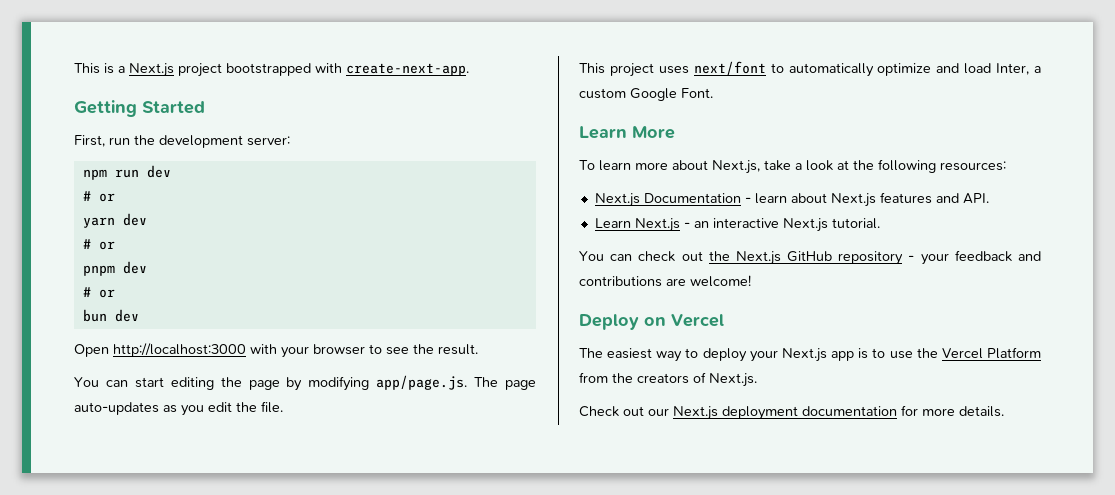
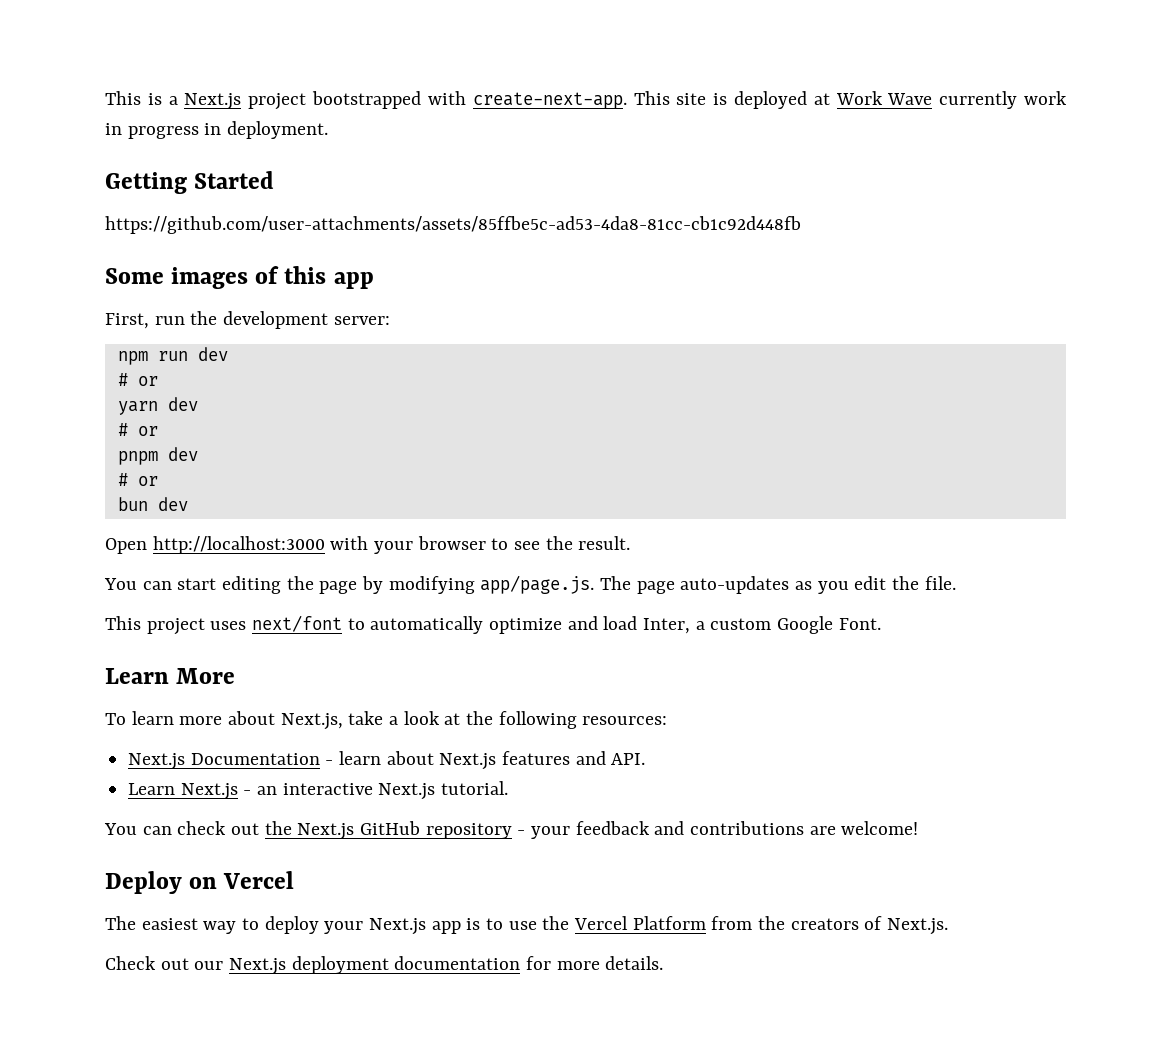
[74,100,205,117] // Getting Started -> [633,91,1067,109] [105,121,329,139] [105,171,275,194] [105,216,801,234] [105,266,374,289] This site is deployed at Work Wave currently work in progress in deployment. // Getting Started // https://github.com/user-attachments/assets/85ffbe5c-ad53-4da8-81cc-cb1c92d448fb // Some images of this app

